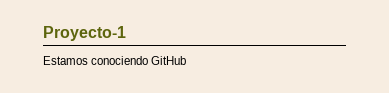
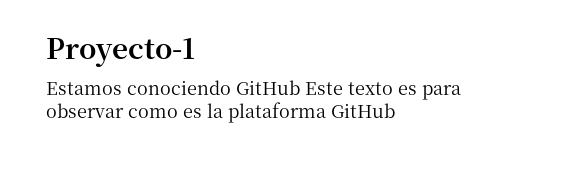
(187, 60) none -> [305,82,461,100] [46,102,395,123] Este texto es para observar como es la plataforma GitHub

